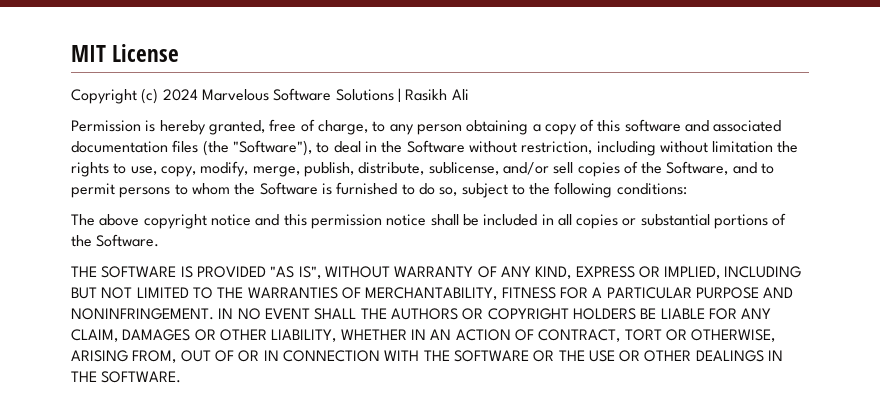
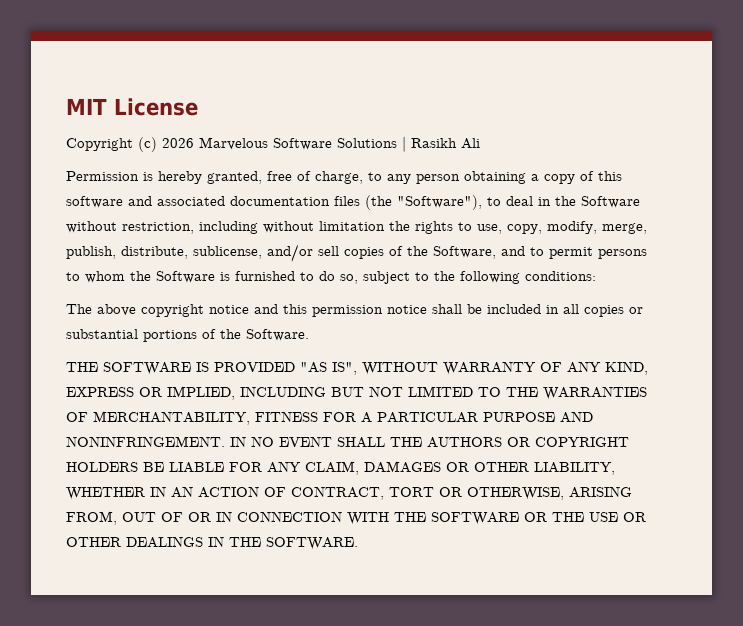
[162,89,198,101] 2024 -> [162,138,194,148] 2026

